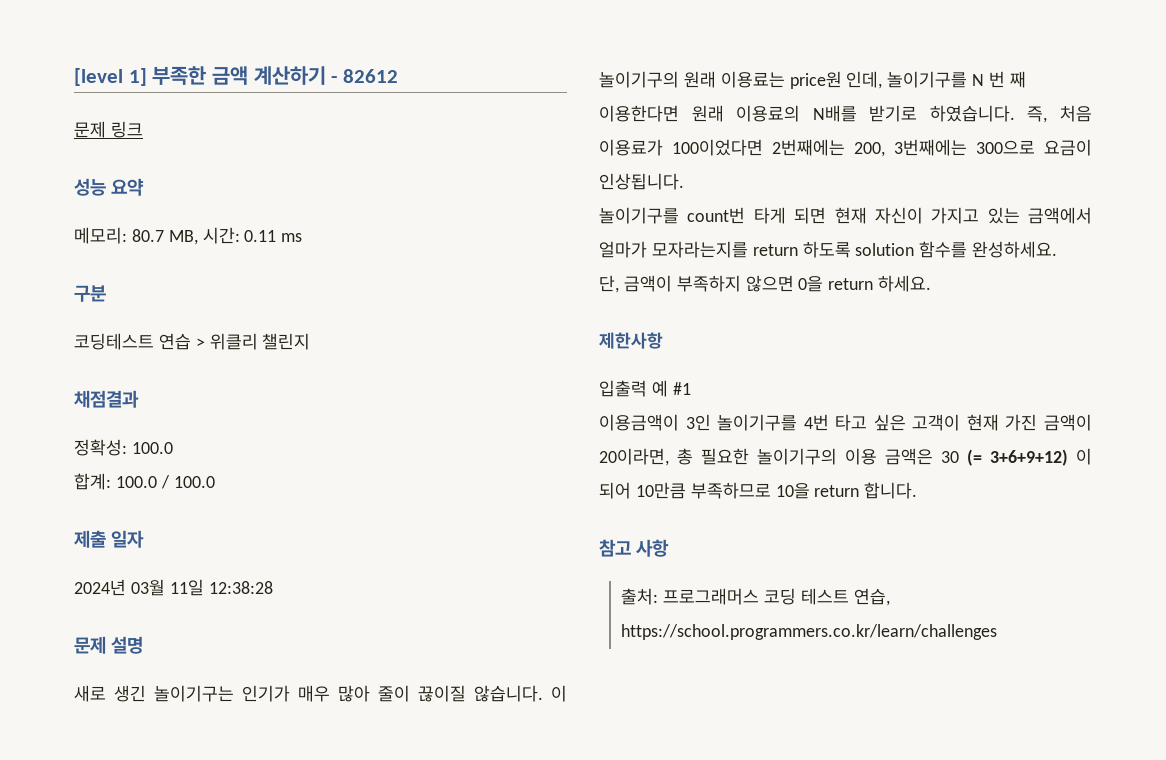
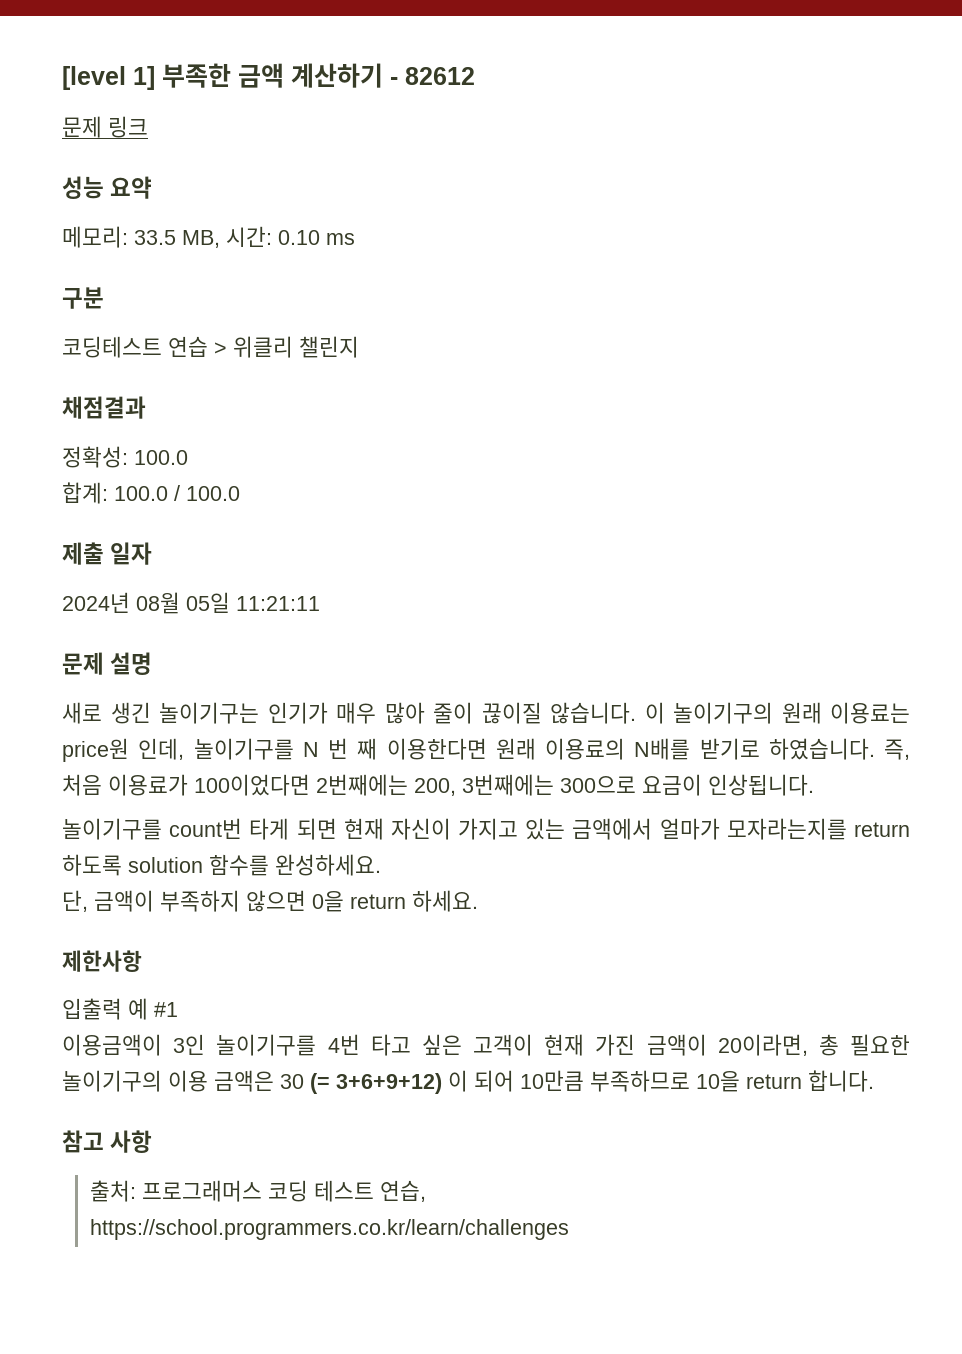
[131,229,164,242] 80.7 -> [134,230,176,245] 33.5
[244,230,277,242] 0.11 -> [278,230,320,245] 0.10
[130,579,273,596] 03월 11일 12:38:28 -> [136,592,320,614] 08월 05일 11:21:11

